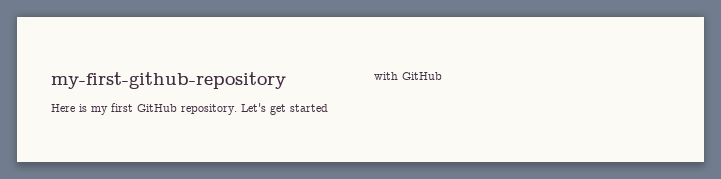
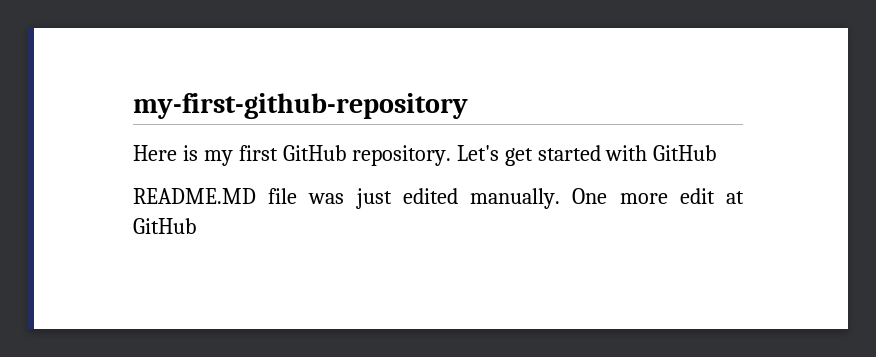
(442, 76) none -> [133,188,744,209] [133,218,196,234] // README.MD file was just edited manually. One more edit at GitHub

